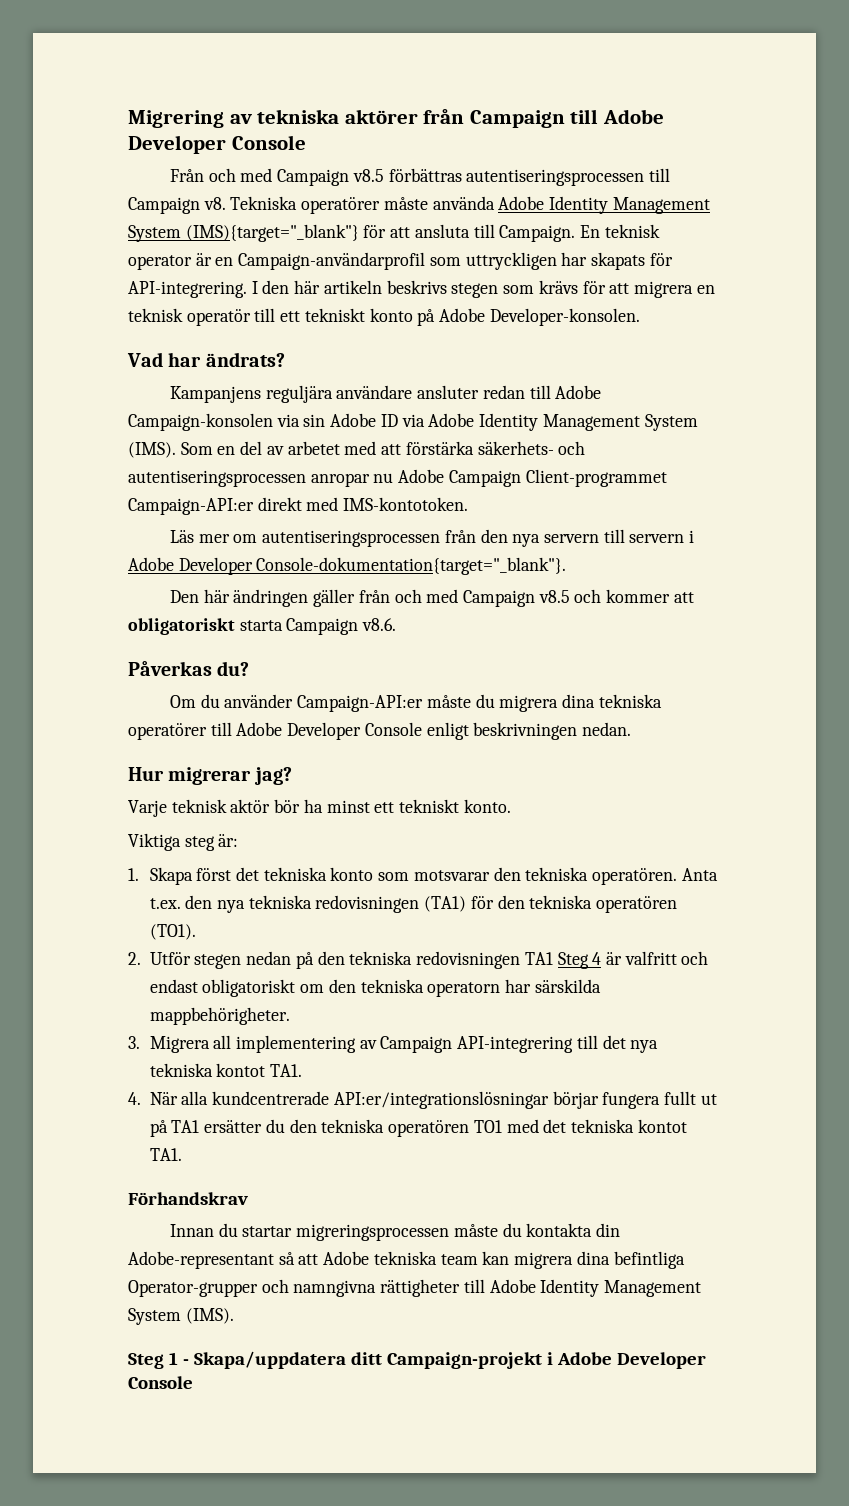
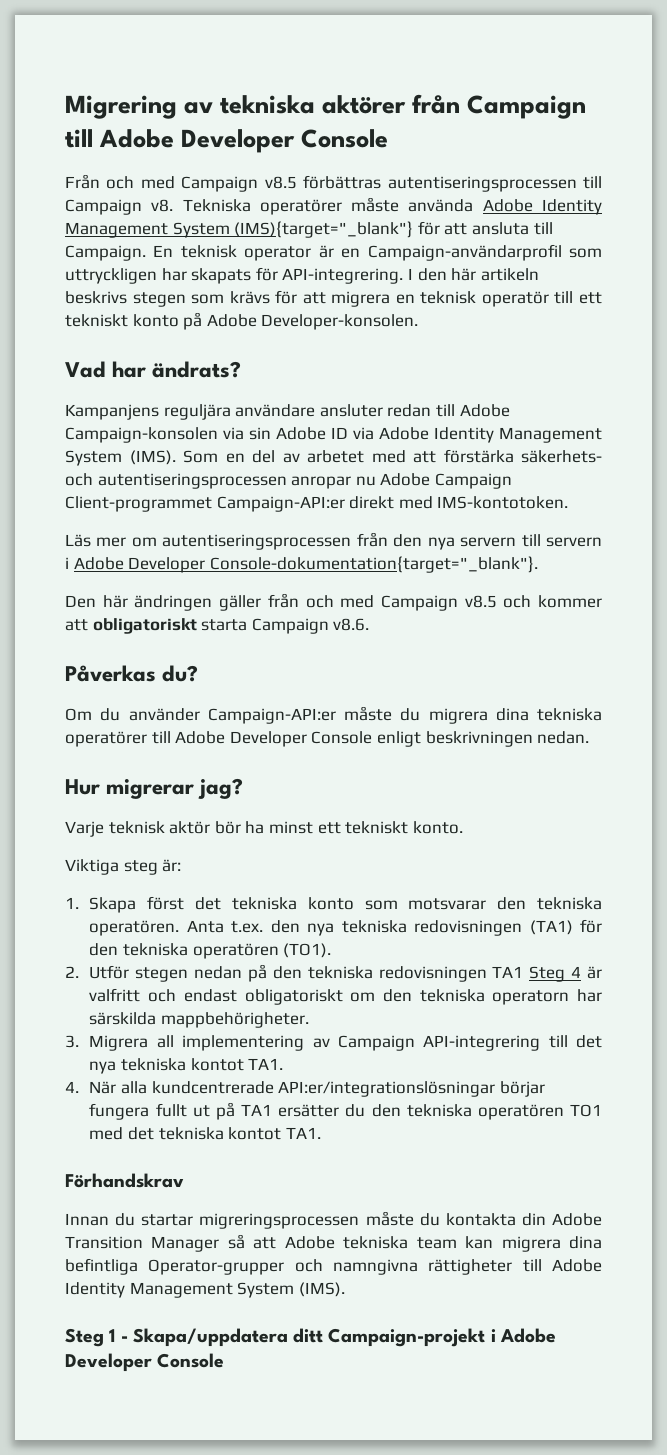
[128,1251,274,1269] Adobe-representant -> [552,1213,602,1226] [65,1236,220,1252] Adobe Transition Manager

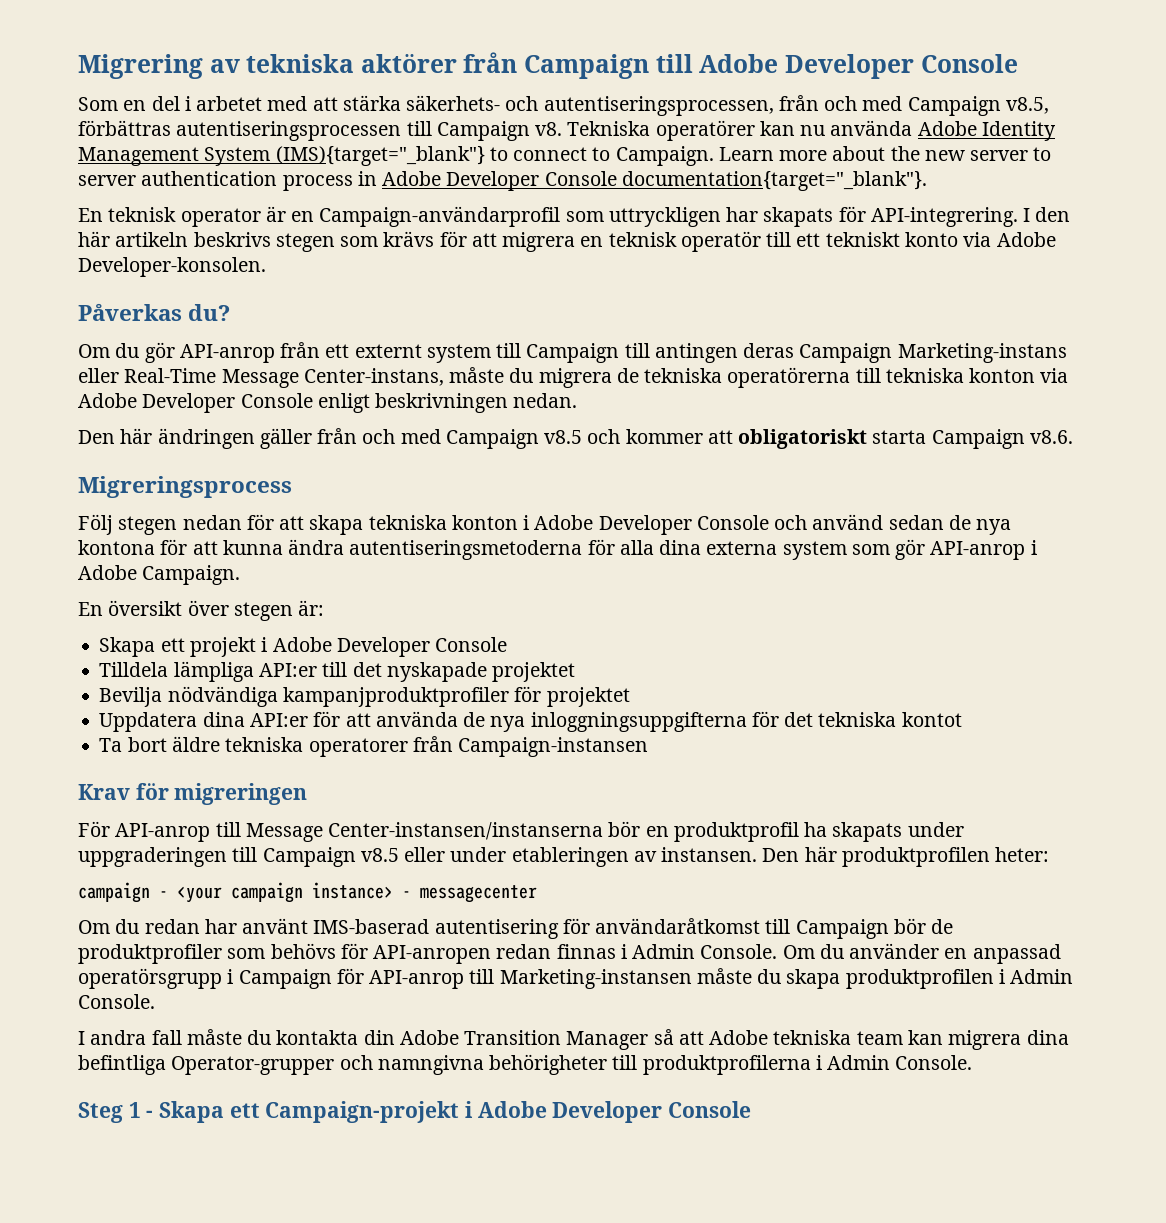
[65,174,297,192] Från och med Campaign v8.5 -> [78,95,1049,116] Som en del i arbetet med att stärka säkerhets- och autentiseringsprocessen, från och med Campaign v8.5,
[351,197,400,212] måste -> [759,121,826,136] kan nu
[417,221,553,235] [65,245,146,261] för att ansluta till Campaign. -> [489,146,1052,166] [78,171,927,191] to connect to Campaign. Learn more about the new server to server authentication process in Adobe Developer Console documentation{target="_blank"}. //
[183,312,203,330] på -> [963,232,992,247] via
[65,361,242,378] [65,404,510,420] [65,427,602,443] [65,449,602,466] [65,473,512,489] [65,496,569,512] [65,532,602,550] [65,556,538,573] Vad har ändrats? // Kampanjens reguljära användare ansluter redan till Adobe Campaign-konsolen via sin Adobe ID via Adobe Identity Management System (IMS). Som en del av arbetet med att förstärka säkerhets- och autentiseringsprocessen anropar nu Adobe Campaign Client-programmet Campaign-API:er direkt med IMS-kontotoken. // Läs mer om autentiseringsprocessen från den nya servern till servern i Adobe Developer Console-dokumentation{target="_blank"}. -> [78,303,231,321] [78,342,1067,363] [78,367,1069,388] [78,393,578,413] Påverkas du? // Om du gör API-anrop från ett externt system till Campaign till antingen deras Campaign Marketing-instans eller Real-Time Message Center-instans, måste du migrera de tekniska operatörerna till tekniska konton via Adobe Developer Console enligt beskrivningen nedan.
[65,665,199,682] [65,706,602,724] [65,731,590,747] [65,778,244,799] [65,821,463,837] [65,859,182,875] [65,896,602,913] [89,919,602,936] [89,943,332,959] [65,964,602,982] [89,988,602,1005] [89,1012,310,1028] [65,1035,602,1051] [89,1058,284,1074] [65,1081,545,1097] [89,1102,602,1120] [89,1127,321,1140] [65,1173,184,1188] [65,1213,360,1229] Påverkas du? // Om du använder Campaign-API:er måste du migrera dina tekniska operatörer till Adobe Developer Console enligt beskrivningen nedan. // Hur migrerar jag? // Varje teknisk aktör bör ha minst ett tekniskt konto. // Viktiga steg är: // 1. Skapa först det tekniska konto som motsvarar den tekniska operatören. Anta t.ex. den nya tekniska redovisningen (TA1) för den tekniska operatören (TO1). // 2. Utför stegen nedan på den tekniska redovisningen TA1 Steg 4 är valfritt och endast obligatoriskt om den tekniska operatorn har särskilda mappbehörigheter. // 3. Migrera all implementering av Campaign API-integrering till det nya tekniska kontot TA1. // 4. När alla kundcentrerade API:er/integrationslösningar börjar fungera fullt ut på TA1 ersätter du den tekniska operatören TO1 med det tekniska kontot TA1. // Förhandskrav // Innan du startar migreringsprocessen -> [78,476,292,498] [78,514,1012,535] [78,539,1037,560] [78,565,241,585] [78,600,325,621] [99,637,508,657] [99,661,576,682] [99,686,630,707] [99,711,962,732] [99,736,649,757] [78,783,308,805] [78,821,964,842] [78,846,1050,867] [78,882,537,903] [78,918,954,939] [78,943,1061,964] [78,968,1074,989] [78,994,155,1009] [78,1030,182,1045] Migreringsprocess // Följ stegen nedan för att skapa tekniska konton i Adobe Developer Console och använd sedan de nya kontona för att kunna ändra autentiseringsmetoderna för alla dina externa system som gör API-anrop i Adobe Campaign. // En översikt över stegen är: // Skapa ett projekt i Adobe Developer Console // Tilldela lämpliga API:er till det nyskapade projektet // Bevilja nödvändiga kampanjproduktprofiler för projektet // Uppdatera dina API:er för att använda de nya inloggningsuppgifterna för det tekniska kontot // Ta bort äldre tekniska operatorer från Campaign-instansen // Krav för migreringen // För API-anrop till Message Center-instansen/instanserna bör en produktprofil ha skapats under uppgraderingen till Campaign v8.5 eller under etableringen av instansen. Den här produktprofilen heter: // campaign - <your campaign instance> - messagecenter // Om du redan har använt IMS-baserad autentisering för användaråtkomst till Campaign bör de produktprofiler som behövs för API-anropen redan finnas i Admin Console. Om du använder en anpassad operatörsgrupp i Campaign för API-anrop till Marketing-instansen måste du skapa produktprofilen i Admin Console. // I andra fall
[428,1259,602,1275] [65,1282,345,1298] rättigheter till Adobe Identity Management System (IMS). -> [489,1054,973,1075] behörigheter till produktprofilerna i Admin Console.
[132,1328,324,1347] Skapa/uppdatera ditt -> [159,1101,260,1123] Skapa ett

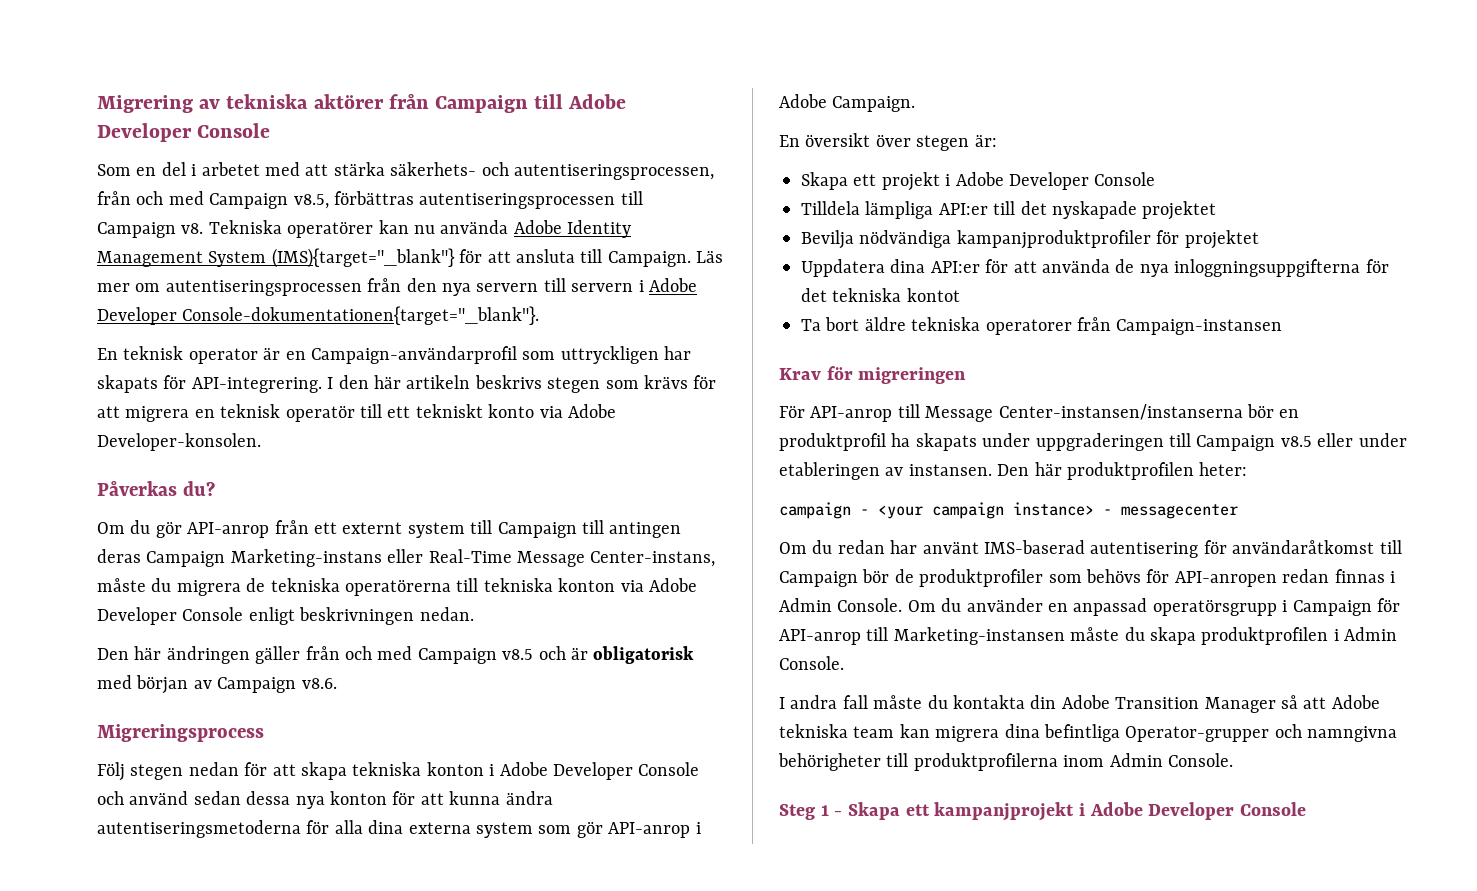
[489,146,1052,166] [78,171,927,191] to connect to Campaign. Learn more about the new server to server authentication process in Adobe Developer Console documentation{target="_blank"}. -> [459,249,724,267] [97,278,697,296] [97,306,540,325] för att ansluta till Campaign. Läs mer om autentiseringsprocessen från den nya servern till servern i Adobe Developer Console-dokumentationen{target="_blank"}.
[625,429,927,449] kommer att obligatoriskt starta -> [570,646,695,664] [97,675,212,694] är obligatorisk med början av
[948,515,1012,535] [78,540,155,555] de nya kontona -> [246,791,387,809] dessa nya konton
[815,1055,822,1070] i -> [1063,755,1105,767] inom
[265,1101,460,1123] Campaign-projekt -> [934,802,1075,821] kampanjprojekt

